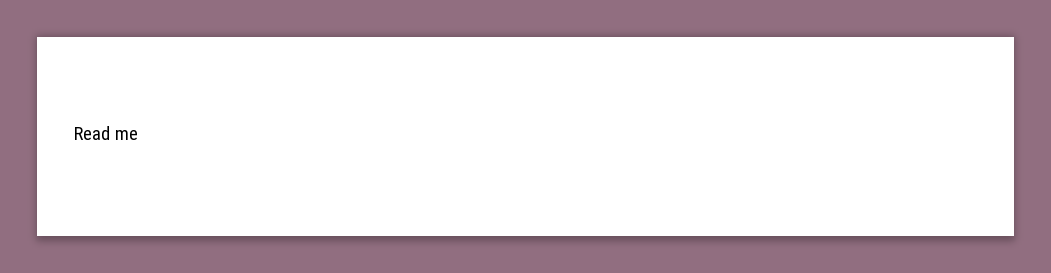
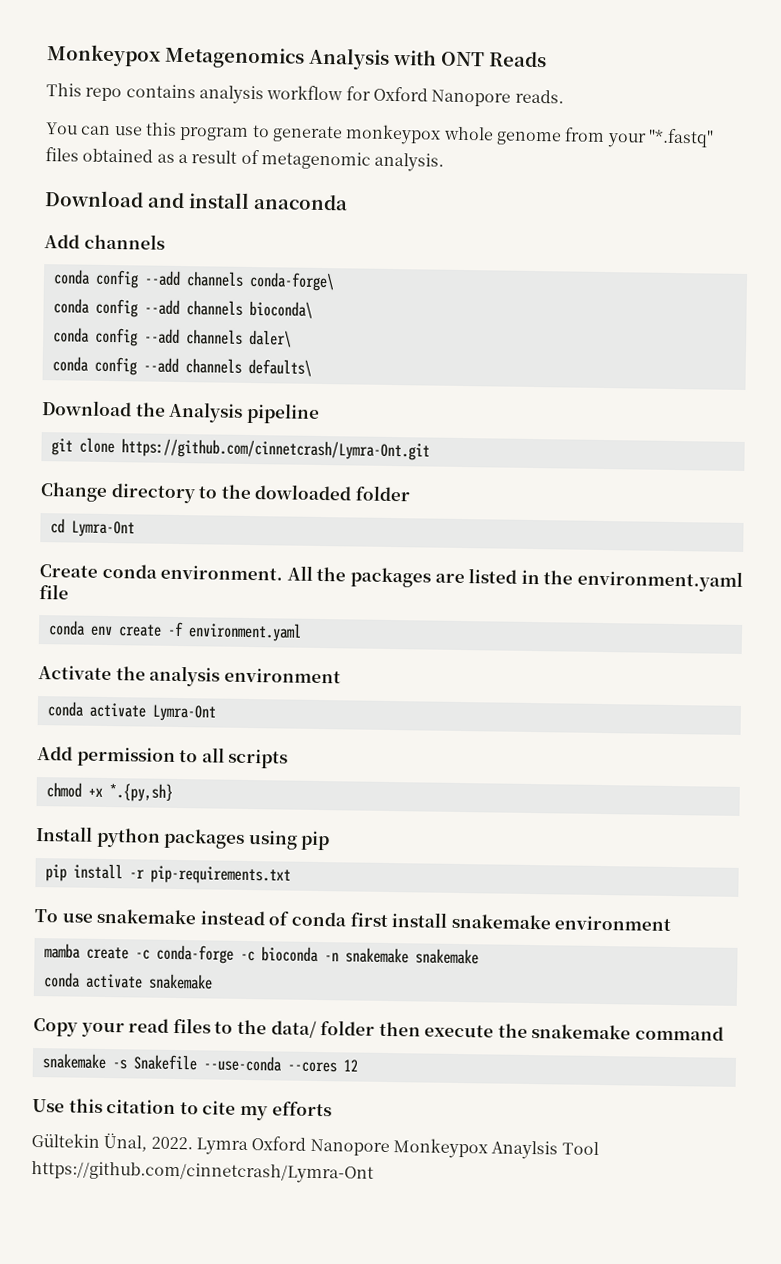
[74,126,138,140] Read me -> [46,44,547,70] [46,83,564,107] [46,122,714,148] [45,147,445,172] [44,190,348,211] [44,233,165,250] [52,269,335,292] [52,298,313,319] [52,327,292,348] [51,356,312,377] [42,400,320,424] [50,437,430,461] [40,482,411,504] [49,518,135,538] [39,563,743,592] [39,584,69,600] [47,620,302,642] [38,665,341,687] [46,701,216,722] [37,746,289,769] [45,782,173,802] [36,826,331,851] [44,863,291,885] [34,908,672,932] [43,943,479,965] [42,972,213,990] [33,1017,725,1041] [41,1053,358,1073] [32,1098,332,1121] [31,1132,599,1160] [31,1160,374,1184] Monkeypox Metagenomics Analysis with ONT Reads // This repo contains analysis workflow for Oxford Nanopore reads. // You can use this program to generate monkeypox whole genome from your "*.fastq" files obtained as a result of metagenomic analysis. // Download and install anaconda // Add channels // conda config --add channels conda-forge\ // conda config --add channels bioconda\ // conda config --add channels daler\ // conda config --add channels defaults\ // Download the Analysis pipeline // git clone https://github.com/cinnetcrash/Lymra-Ont.git // Change directory to the dowloaded folder // cd Lymra-Ont // Create conda environment. All the packages are listed in the environment.yaml file // conda env create -f environment.yaml // Activate the analysis environment // conda activate Lymra-Ont // Add permission to all scripts // chmod +x *.{py,sh} // Install python packages using pip // pip install -r pip-requirements.txt // To use snakemake instead of conda first install snakemake environment // mamba create -c conda-forge -c bioconda -n snakemake snakemake // conda activate snakemake // Copy your read files to the data/ folder then execute the snakemake command // snakemake -s Snakefile --use-conda --cores 12 // Use this citation to cite my efforts // Gültekin Ünal, 2022. Lymra Oxford Nanopore Monkeypox Anaylsis Tool https://github.com/cinnetcrash/Lymra-Ont

